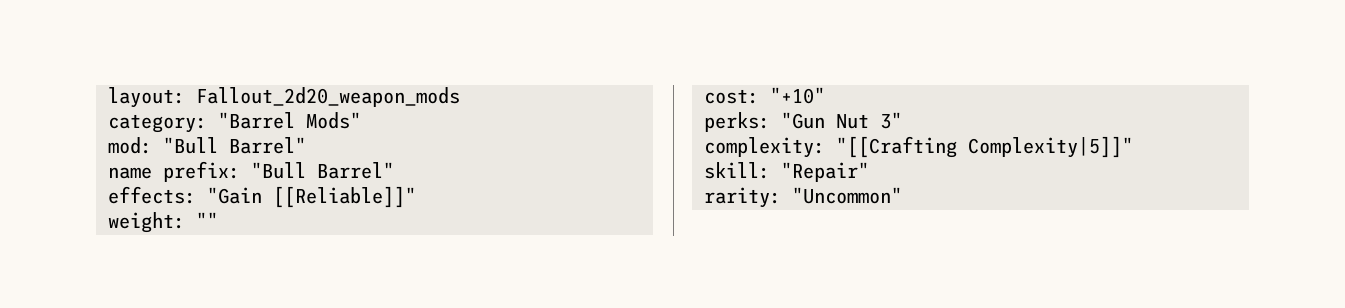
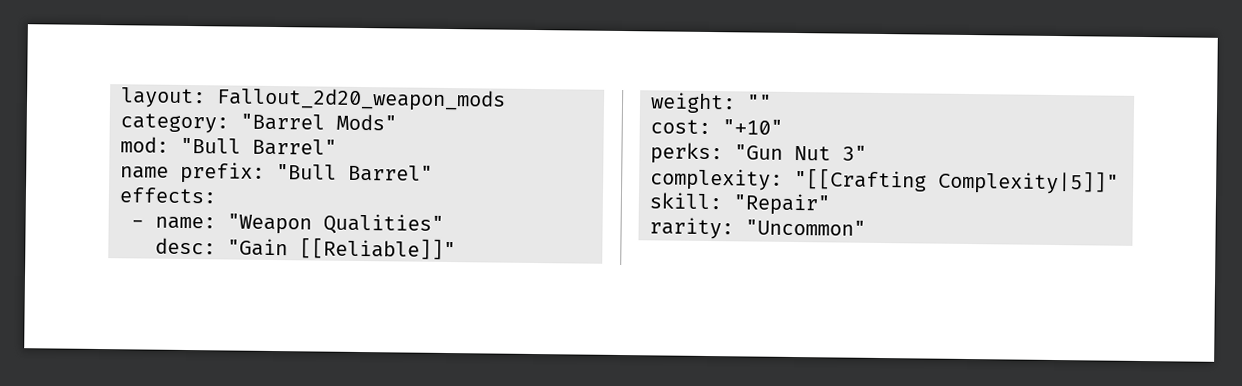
(196, 195) none -> [131,213,445,235] [155,237,217,255] // - name: "Weapon Qualities" // desc:

